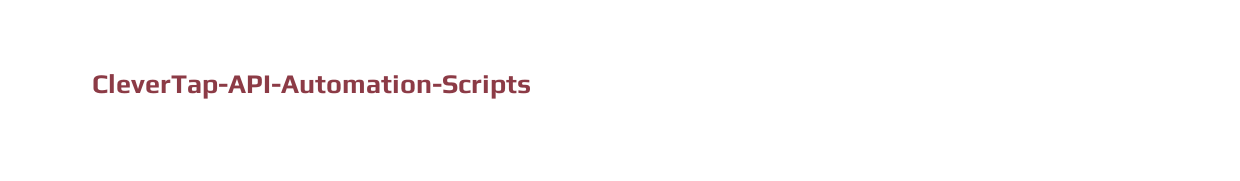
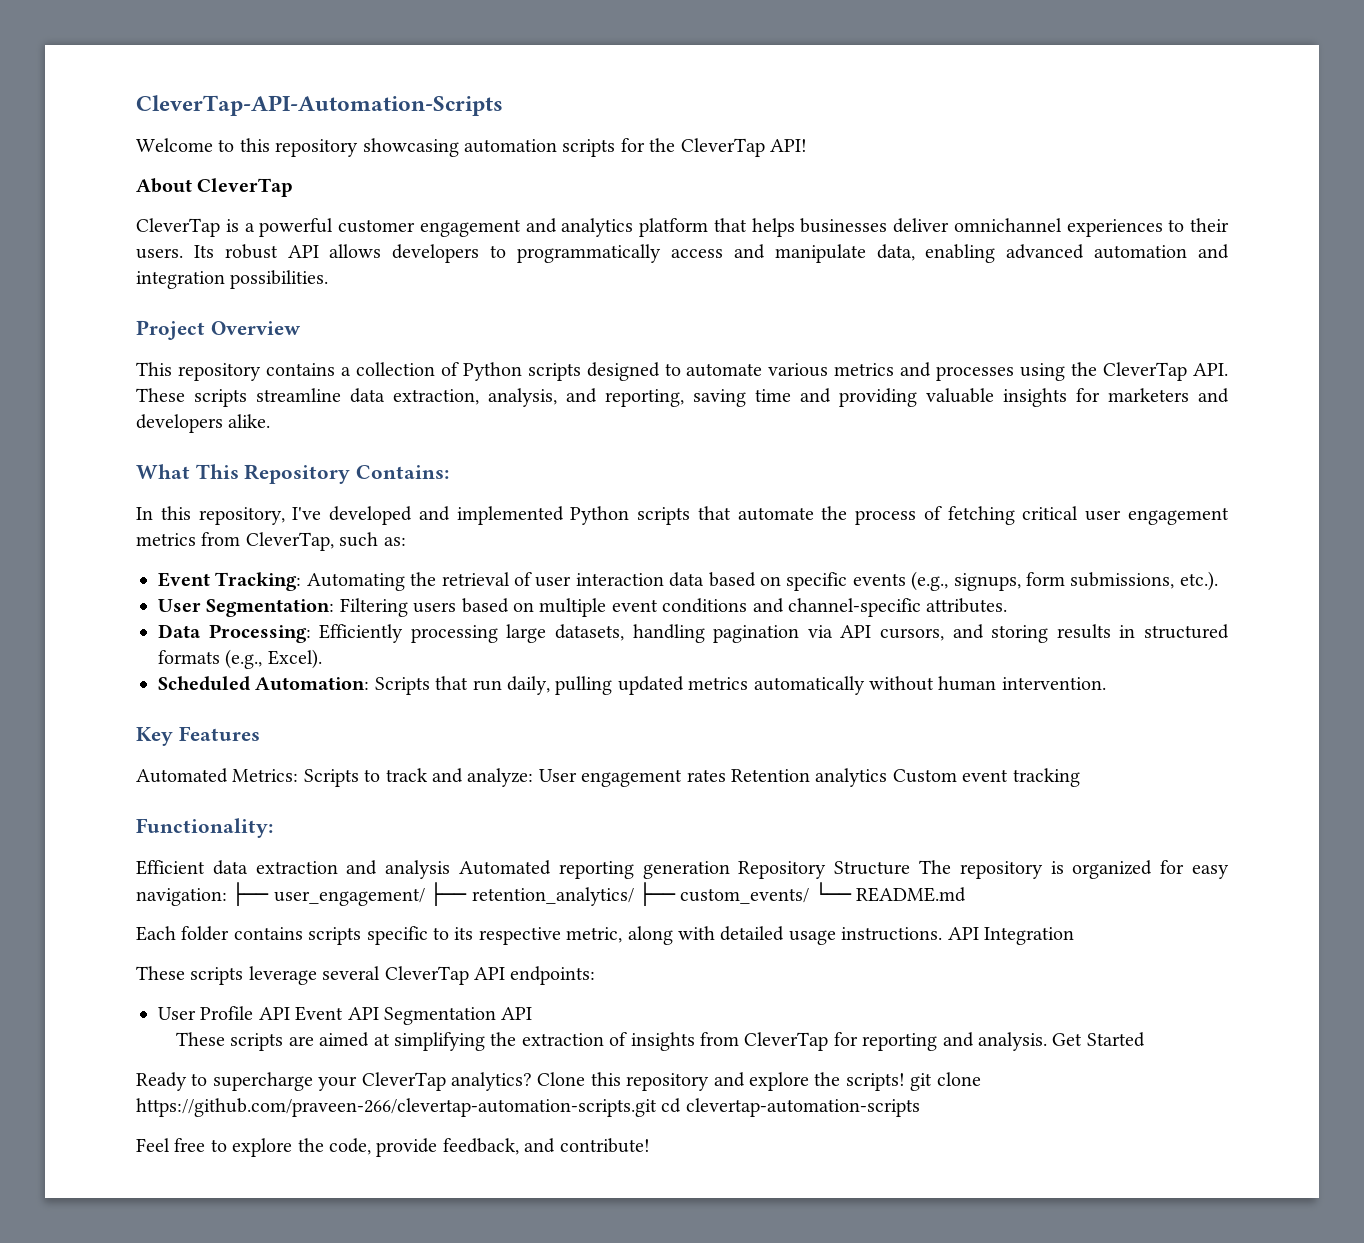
(531, 86) none -> [136,138,807,157] [136,178,294,197] [136,218,1229,237] [136,244,1229,263] [136,270,329,289] [136,320,301,340] [136,362,1228,381] [136,388,1229,407] [136,414,271,433] [136,464,450,484] [136,506,1229,525] [136,532,406,551] [158,571,1218,591] [158,598,1008,617] [158,624,1230,643] [158,649,322,669] [158,676,1106,695] [136,726,260,746] [136,768,1080,787] [136,818,273,838] [136,860,1229,879] [136,882,967,906] [136,926,1074,945] [136,966,596,985] [158,1006,533,1025] [175,1032,1145,1051] [136,1072,981,1091] [136,1098,920,1117] [136,1138,650,1157] // Welcome to this repository showcasing automation scripts for the CleverTap API! // About CleverTap // CleverTap is a powerful customer engagement and analytics platform that helps businesses deliver omnichannel experiences to their users. Its robust API allows developers to programmatically access and manipulate data, enabling advanced automation and integration possibilities. // Project Overview // This repository contains a collection of Python scripts designed to automate various metrics and processes using the CleverTap API. These scripts streamline data extraction, analysis, and reporting, saving time and providing valuable insights for marketers and developers alike. // What This Repository Contains: // In this repository, I've developed and implemented Python scripts that automate the process of fetching critical user engagement metrics from CleverTap, such as: // Event Tracking: Automating the retrieval of user interaction data based on specific events (e.g., signups, form submissions, etc.). // User Segmentation: Filtering users based on multiple event conditions and channel-specific attributes. // Data Processing: Efficiently processing large datasets, handling pagination via API cursors, and storing results in structured formats (e.g., Excel). // Scheduled Automation: Scripts that run daily, pulling updated metrics automatically without human intervention. // Key Features // Automated Metrics: Scripts to track and analyze: User engagement rates Retention analytics Custom event tracking // Functionality: // Efficient data extraction and analysis Automated reporting generation Repository Structure The repository is organized for easy navigation: ├── user_engagement/ ├── retention_analytics/ ├── custom_events/ └── README.md // Each folder contains scripts specific to its respective metric, along with detailed usage instructions. API Integration // These scripts leverage several CleverTap API endpoints: // User Profile API Event API Segmentation API // These scripts are aimed at simplifying the extraction of insights from CleverTap for reporting and analysis. Get Started // Ready to supercharge your CleverTap analytics? Clone this repository and explore the scripts! git clone https://github.com/praveen-266/clevertap-automation-scripts.git cd clevertap-automation-scripts // Feel free to explore the code, provide feedback, and contribute!

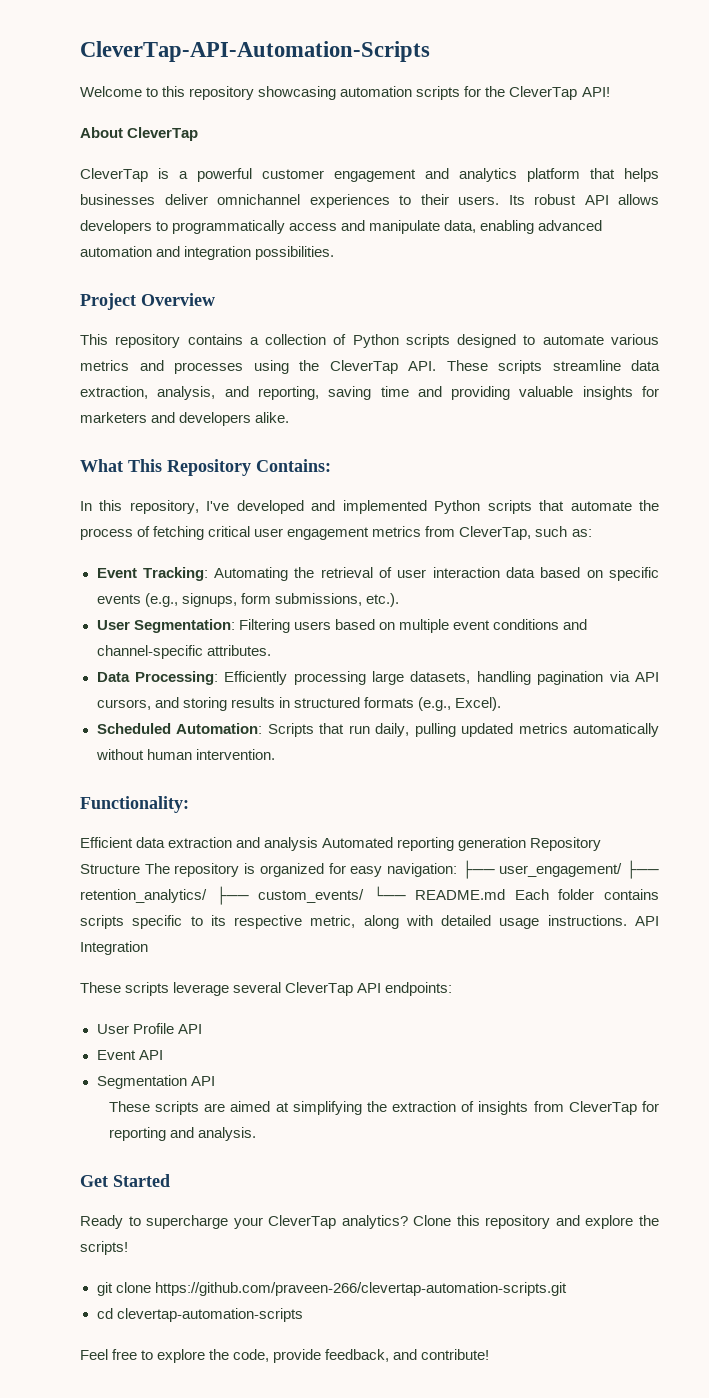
[136,726,260,746] [136,768,1080,787] // Key Features // Automated Metrics: Scripts to track and analyze: User engagement rates Retention analytics Custom event tracking -> (275, 754) none
(967, 894) // -> (506, 894) none
(290, 1013) none -> (202, 1029) //
(379, 1013) none -> (163, 1055) //
(1047, 1041) none -> (256, 1134) //
(905, 1082) none -> (128, 1248) //
(657, 1107) none -> (567, 1289) //

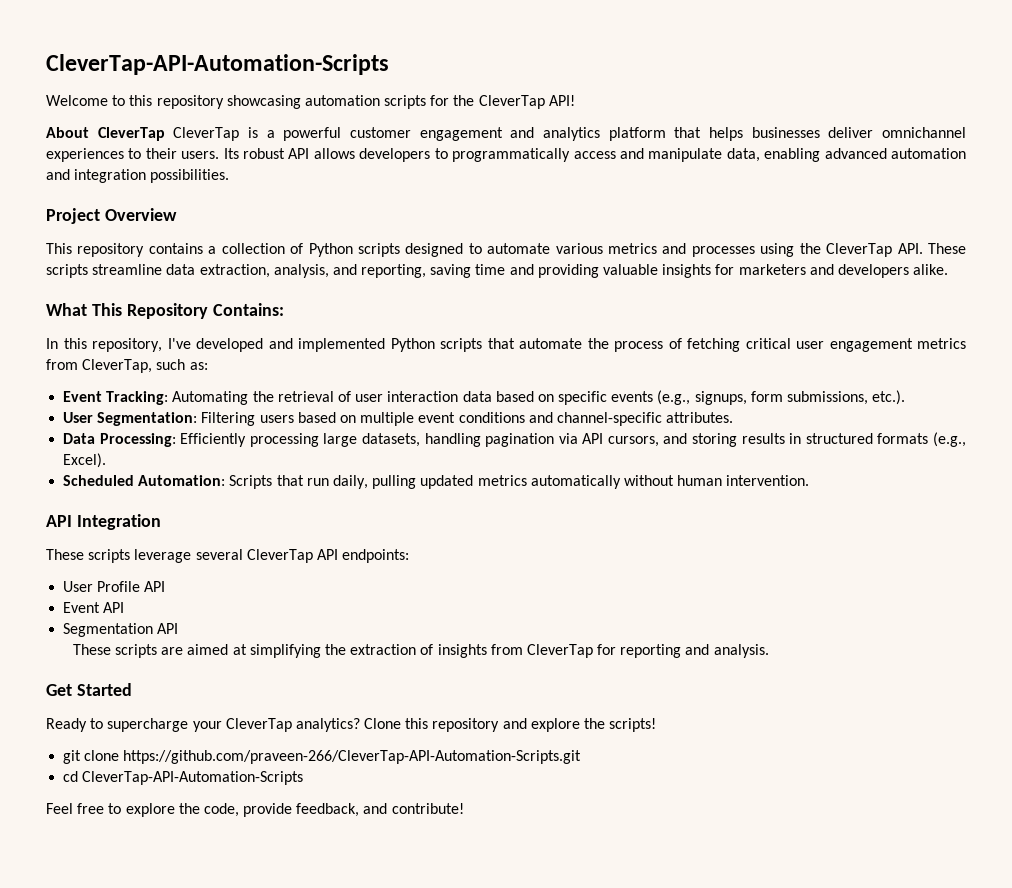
(199, 134) // -> (165, 134) none
[80,796,189,813] [80,837,602,851] [80,860,659,879] [80,886,659,905] [80,915,627,929] Functionality: // Efficient data extraction and analysis Automated reporting generation Repository Structure The repository is organized for easy navigation: ├── user_engagement/ ├── retention_analytics/ ├── custom_events/ └── README.md Each folder contains scripts specific to its respective metric, along with detailed usage instructions. -> (810, 480) none
[154,1282,567,1296] https://github.com/praveen-266/clevertap-automation-scripts.git -> [123,750,582,764] https://github.com/praveen-266/CleverTap-API-Automation-Scripts.git
[116,1308,303,1322] clevertap-automation-scripts -> [82,771,304,785] CleverTap-API-Automation-Scripts

